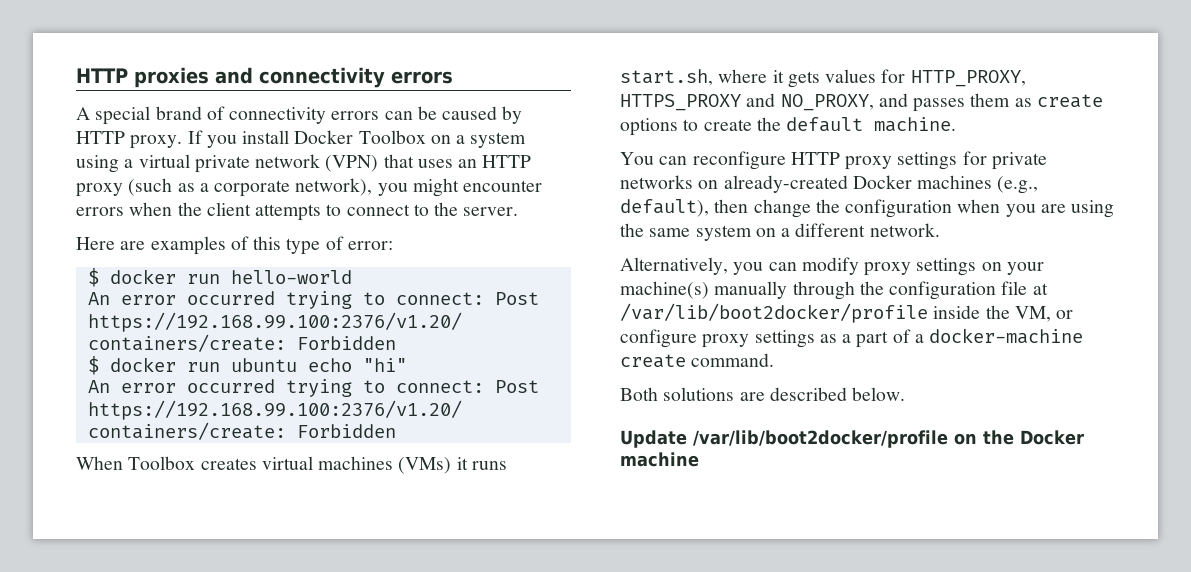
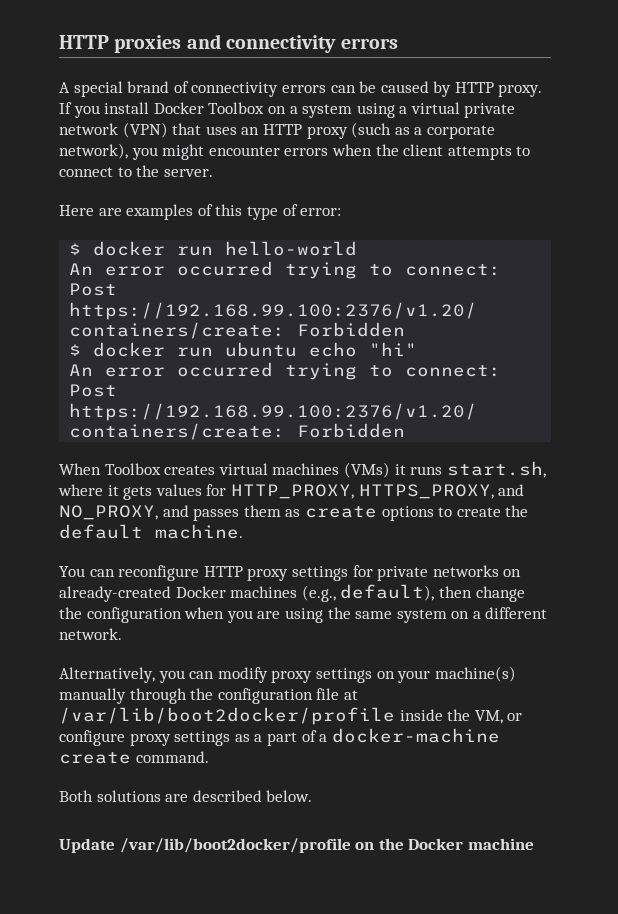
[620,94,741,111] HTTPS_PROXY -> [358,484,494,499] HTTPS_PROXY,

